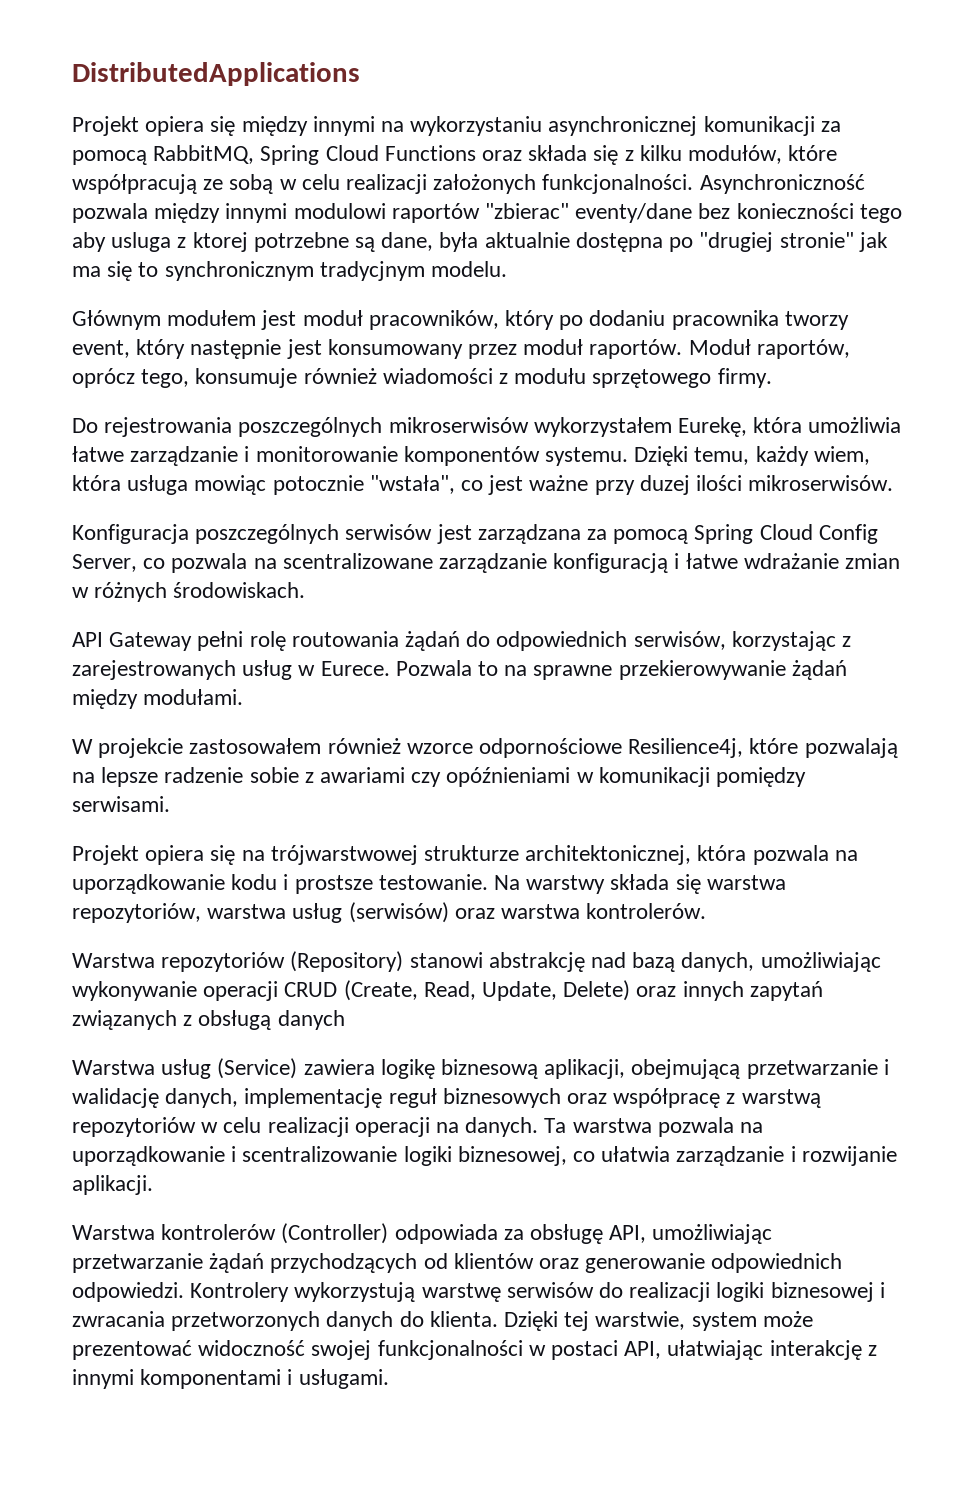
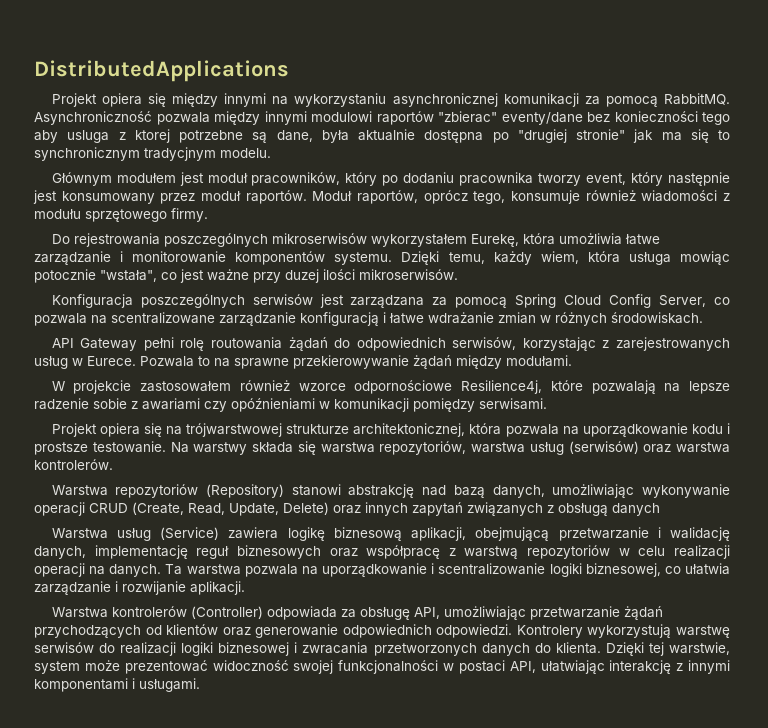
[153,145,838,165] [72,174,694,194] RabbitMQ, Spring Cloud Functions oraz składa się z kilku modułów, które współpracują ze sobą w celu realizacji założonych funkcjonalności. -> [664,93,731,105] RabbitMQ.

